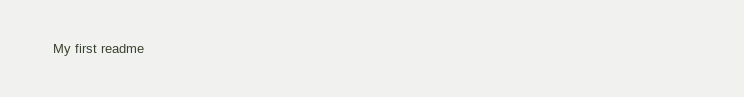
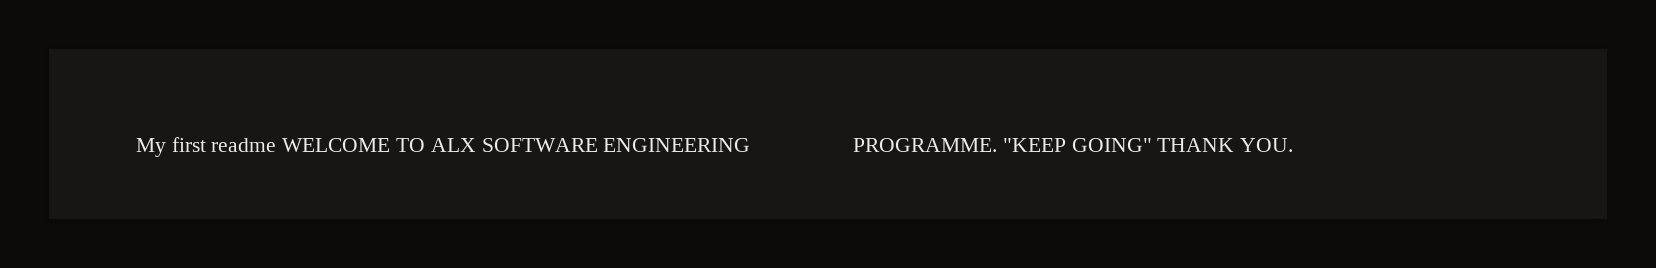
(144, 48) none -> [282,138,1294,152] WELCOME TO ALX SOFTWARE ENGINEERING PROGRAMME. "KEEP GOING" THANK YOU.

